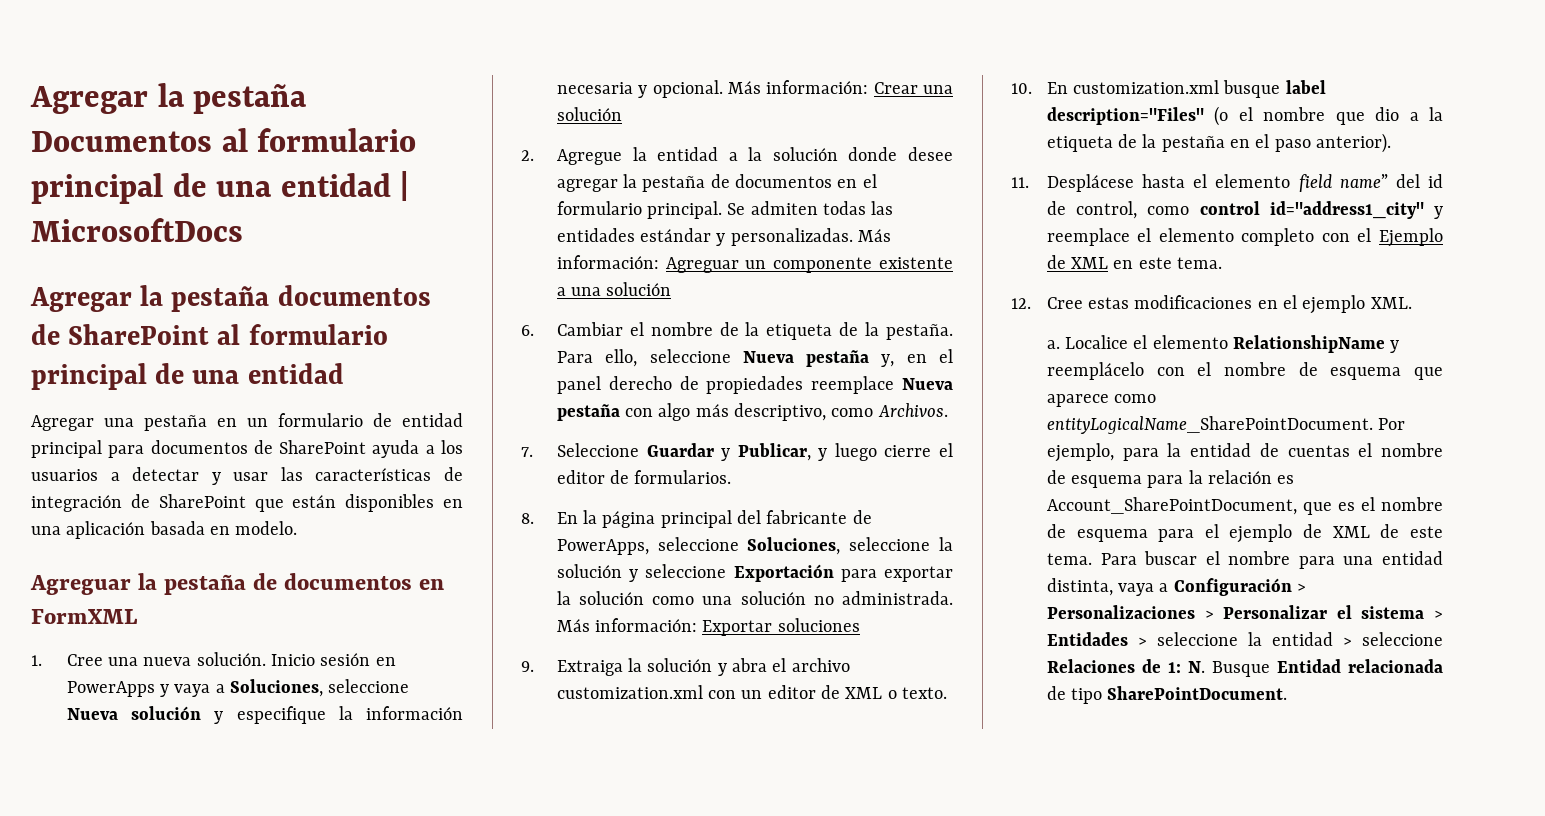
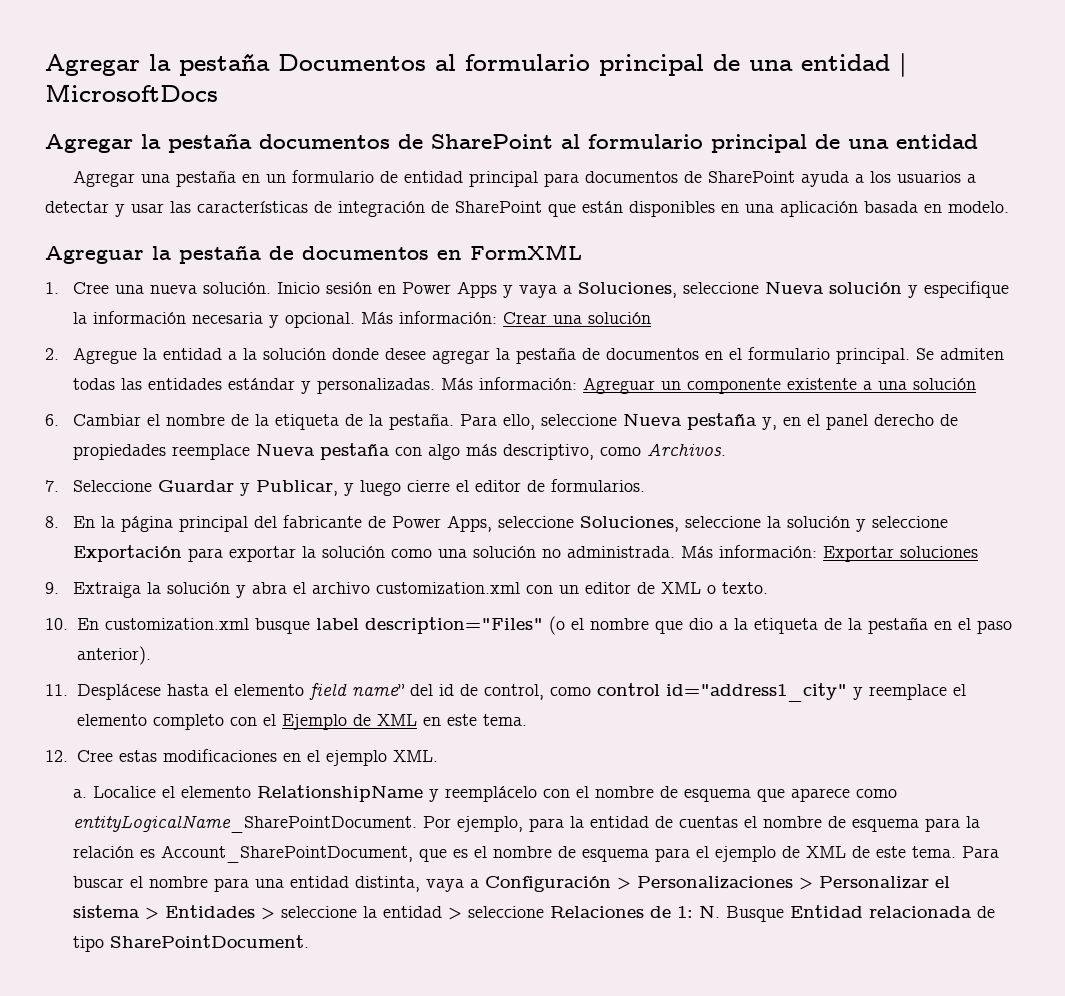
[66,681,155,697] PowerApps -> [402,281,498,298] Power Apps
[556,539,649,555] PowerApps, -> [392,515,493,532] Power Apps,

